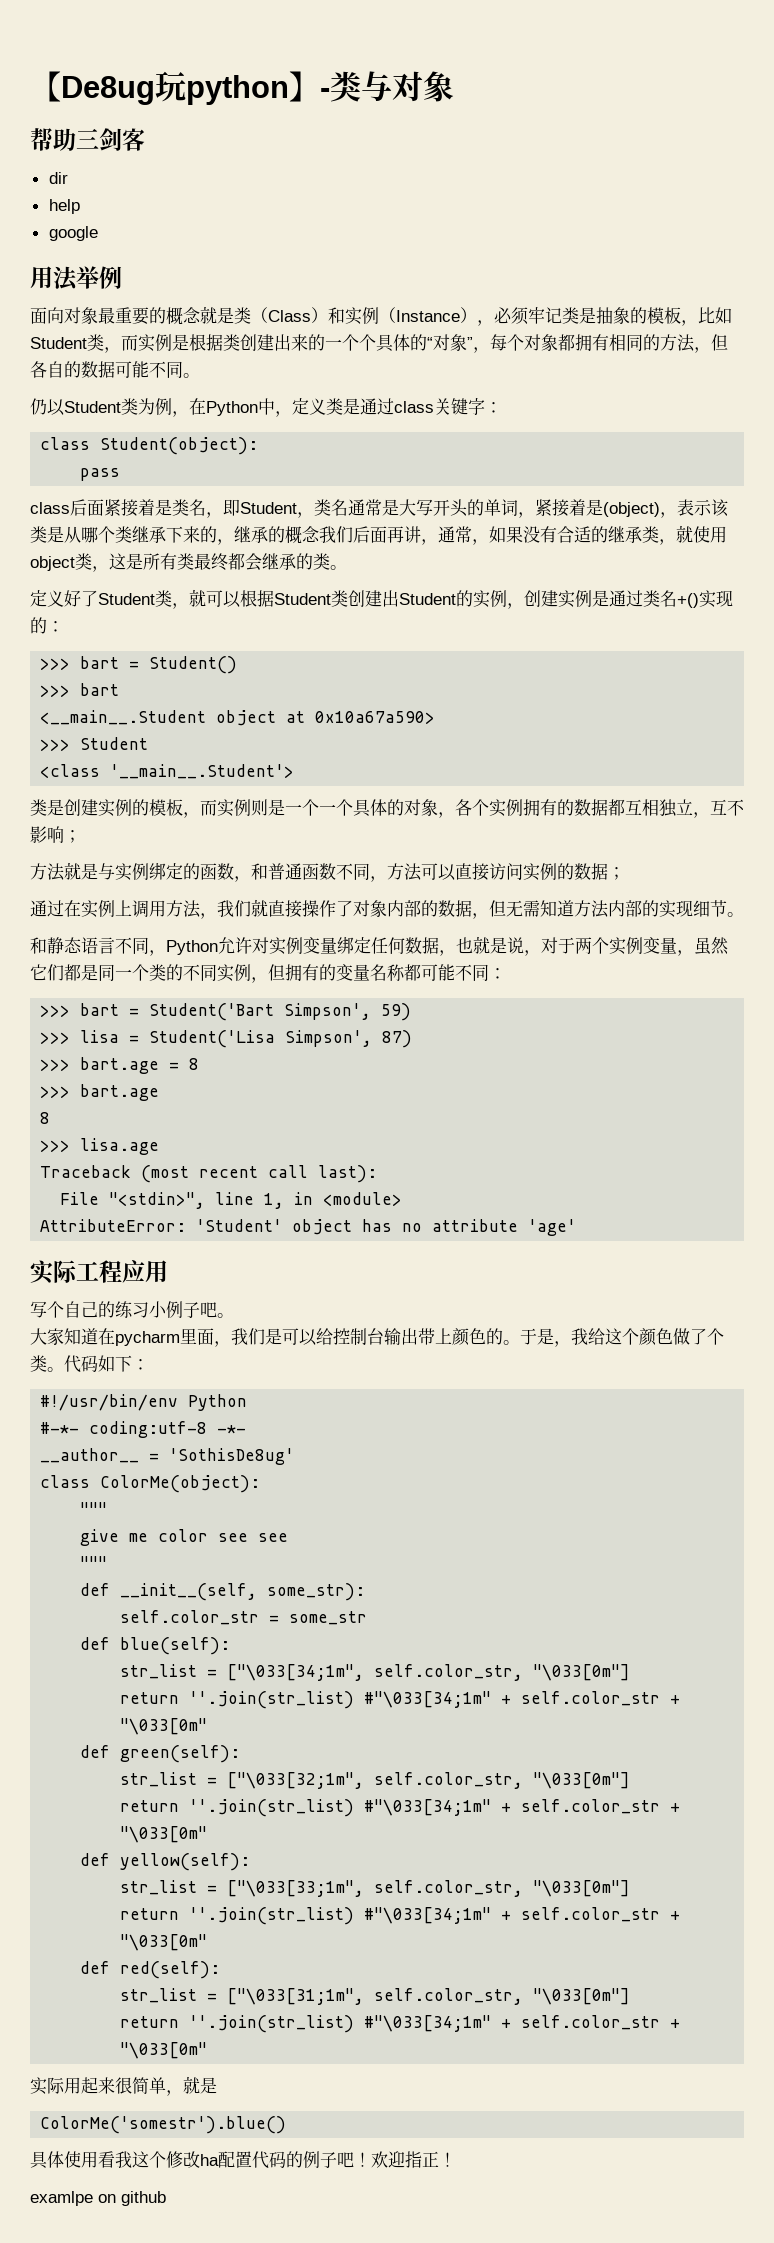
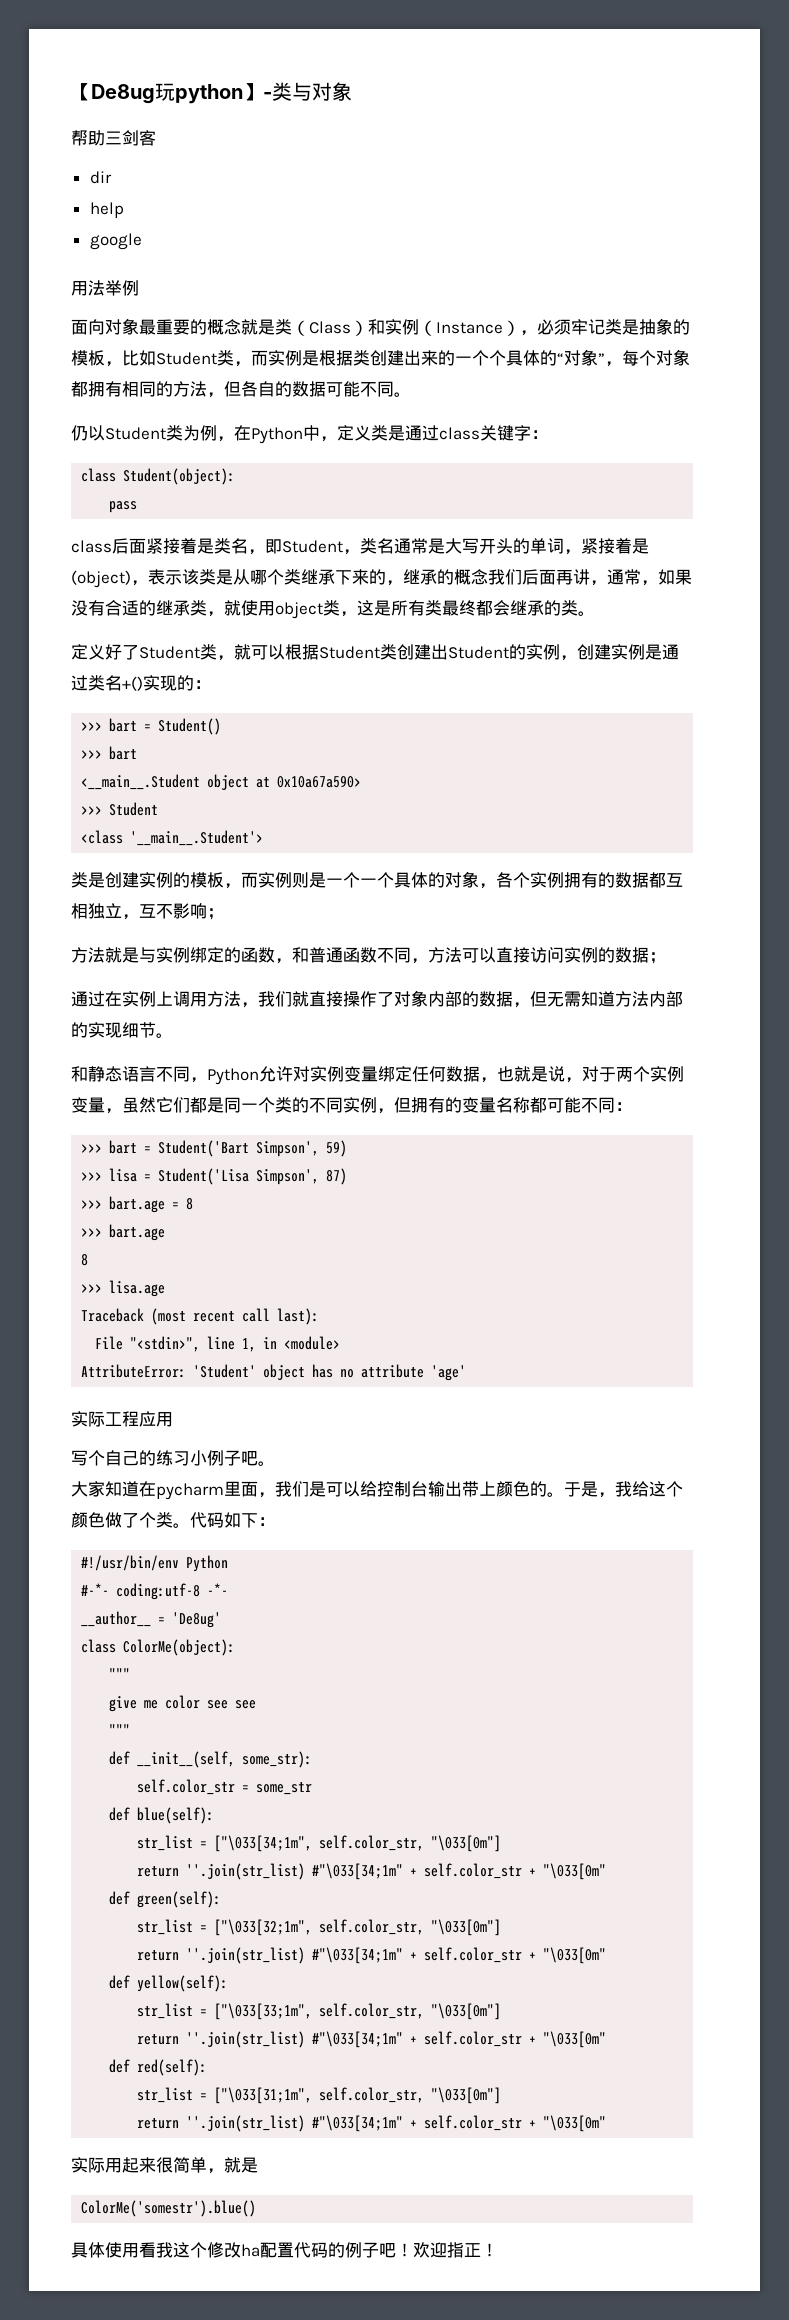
[169,1448,295,1465] 'SothisDe8ug' -> [172,1612,222,1628] 'De8ug'
[30,2191,166,2206] // examlpe on github -> (498, 2250) none

